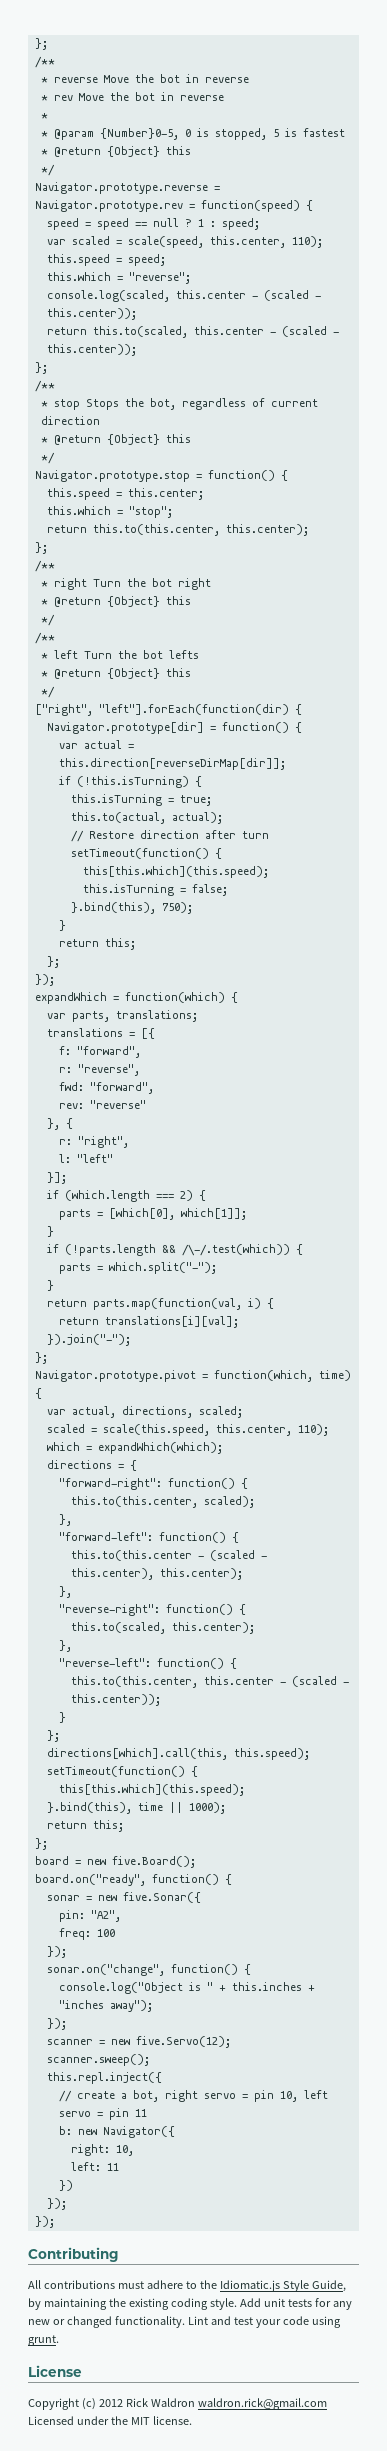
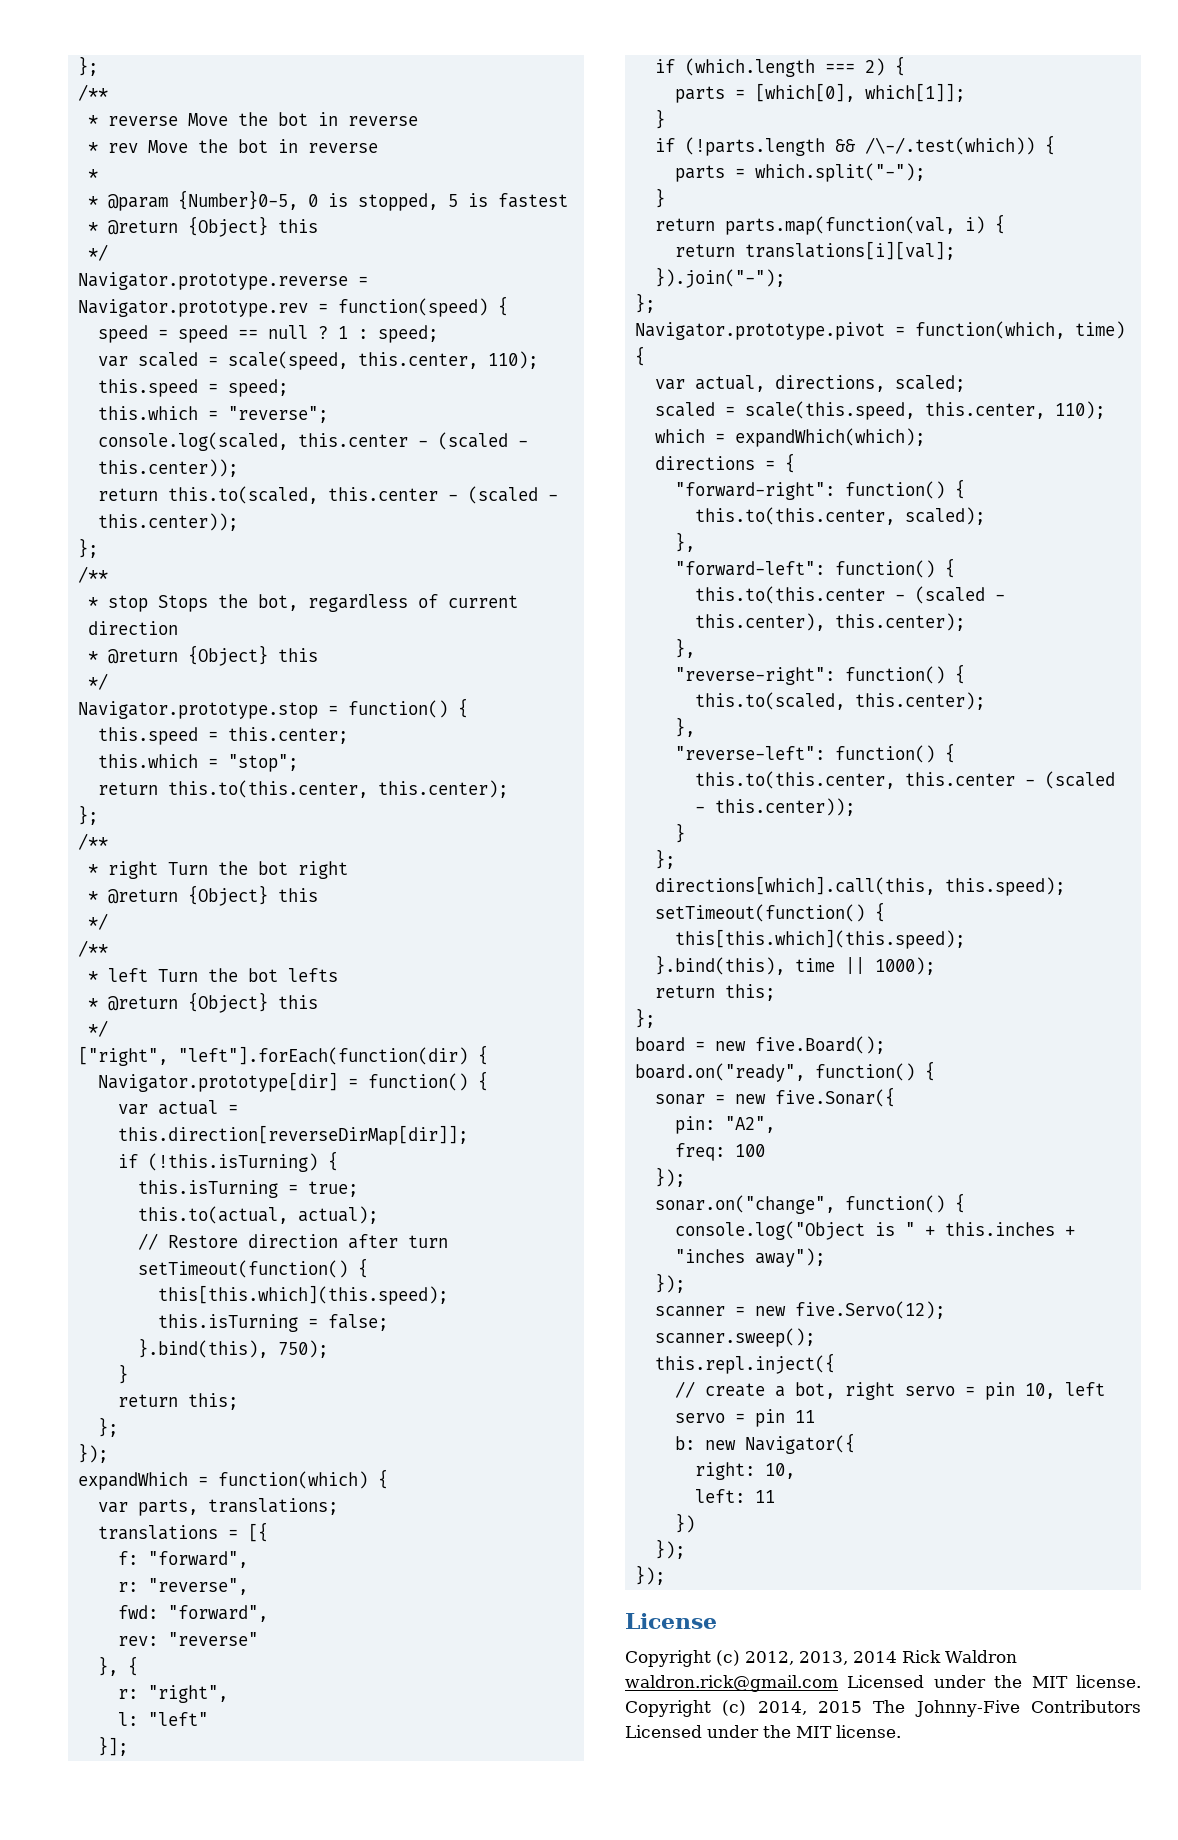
[28,2247,118,2262] [28,2280,346,2292] [28,2298,352,2310] [28,2316,341,2328] [28,2335,59,2346] // Contributing // All contributions must adhere to the Idiomatic.js Style Guide, by maintaining the existing coding style. Add unit tests for any new or changed functionality. Lint and test your code using grunt. -> (665, 1575) none
[98,2399,123,2407] 2012 -> [745,1651,897,1665] 2012, 2013, 2014
(192, 2420) none -> [625,1700,1141,1717] [625,1725,901,1738] Copyright (c) 2014, 2015 The Johnny-Five Contributors Licensed under the MIT license.

